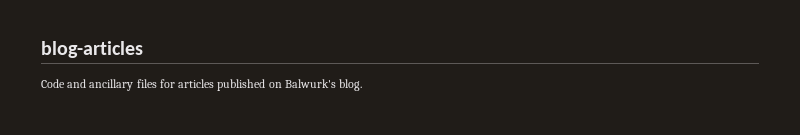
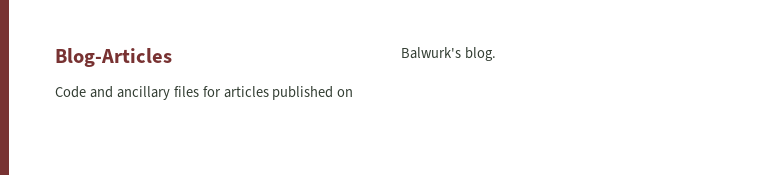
[41,41,143,58] blog-articles -> [55,48,172,67] Blog-Articles

